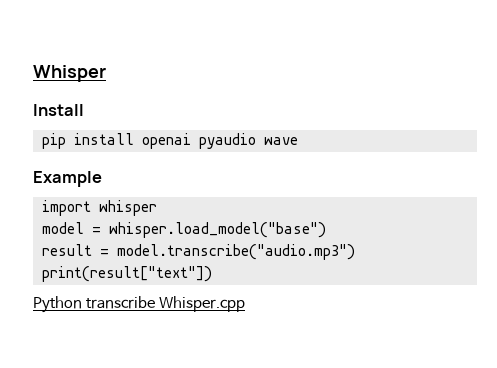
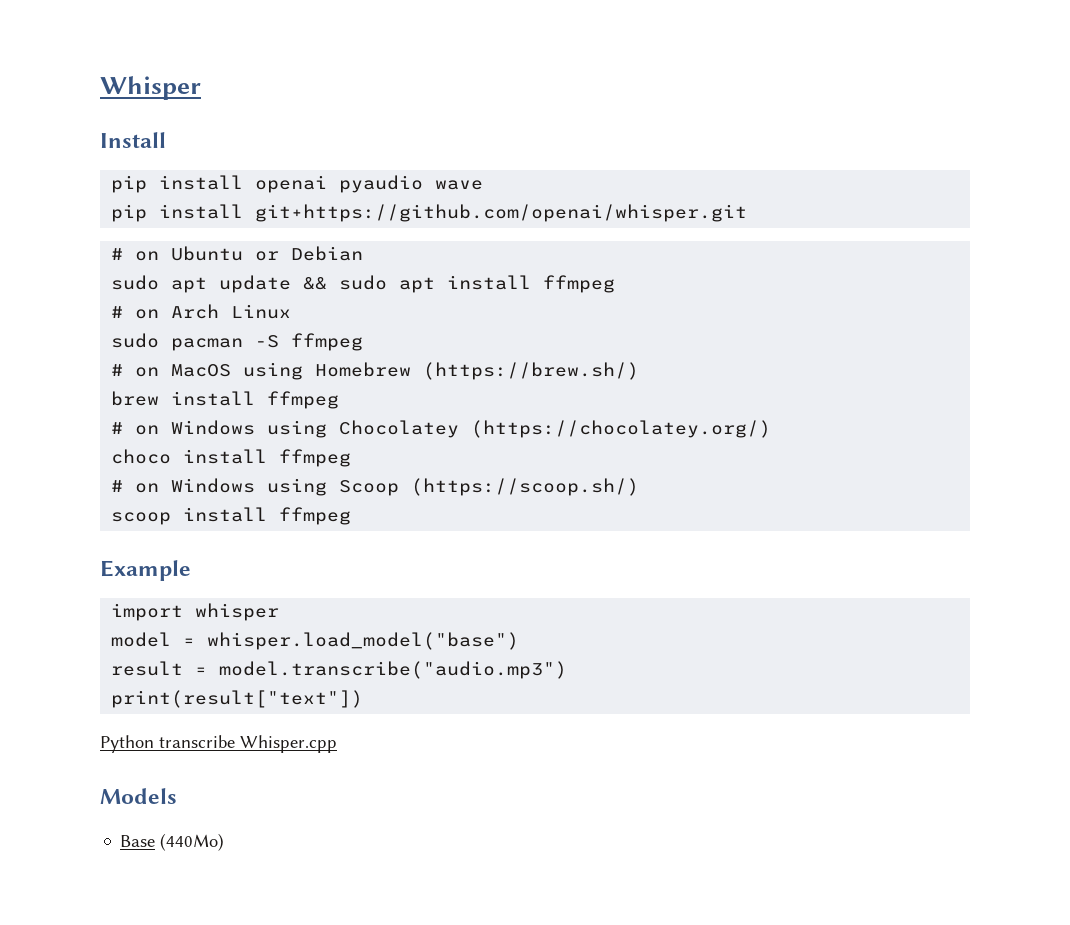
(298, 141) none -> [111,204,748,222] [111,246,364,261] [111,275,616,293] [111,304,292,319] [111,333,364,351] [111,362,640,380] [111,391,340,409] [111,420,772,438] [111,449,352,467] [111,478,640,496] [111,507,352,525] // pip install git+https://github.com/openai/whisper.git // # on Ubuntu or Debian // sudo apt update && sudo apt install ffmpeg // # on Arch Linux // sudo pacman -S ffmpeg // # on MacOS using Homebrew (https://brew.sh/) // brew install ffmpeg // # on Windows using Chocolatey (https://chocolatey.org/) // choco install ffmpeg // # on Windows using Scoop (https://scoop.sh/) // scoop install ffmpeg
(245, 304) none -> [100,788,177,804] [120,833,225,851] // Models // Base (440Mo)

